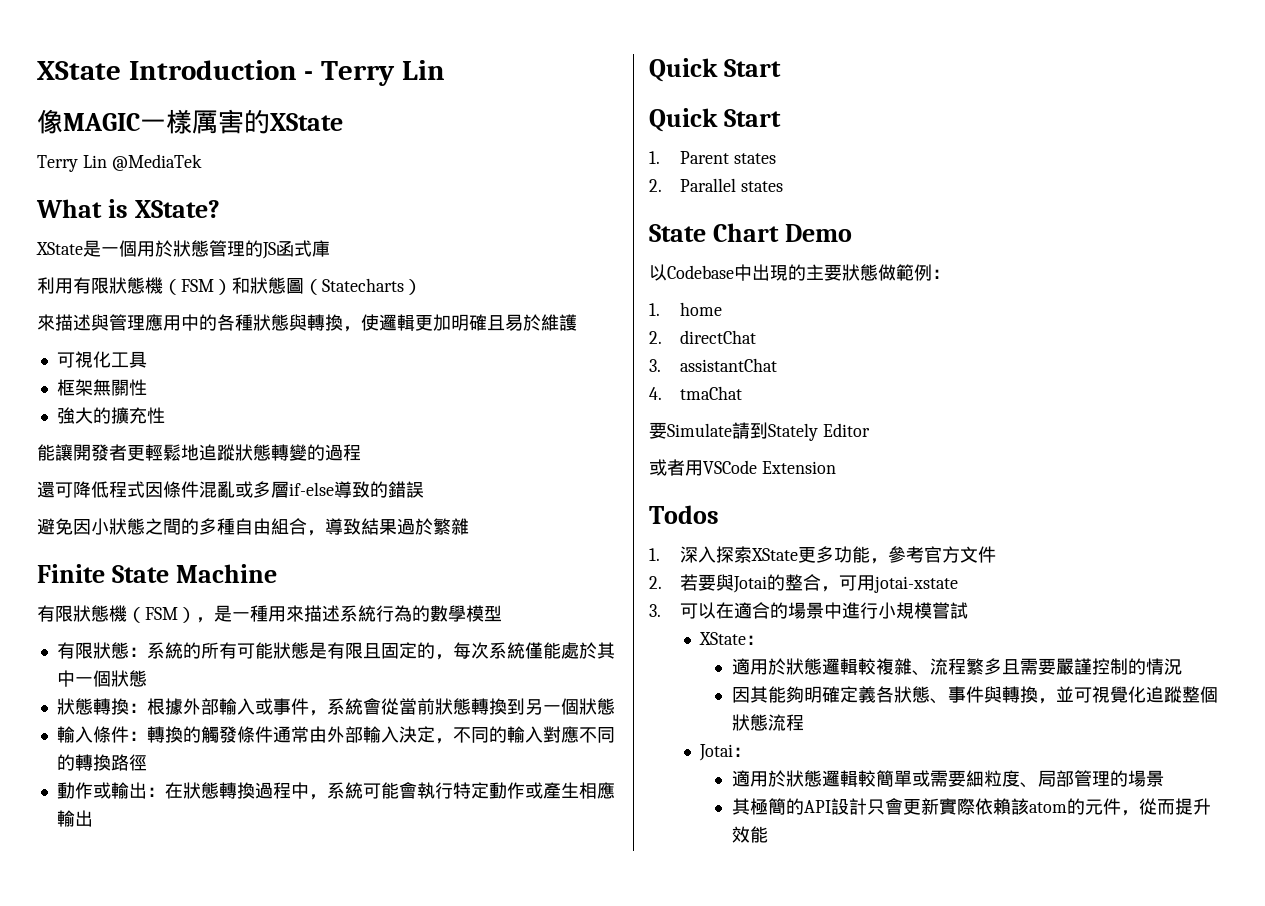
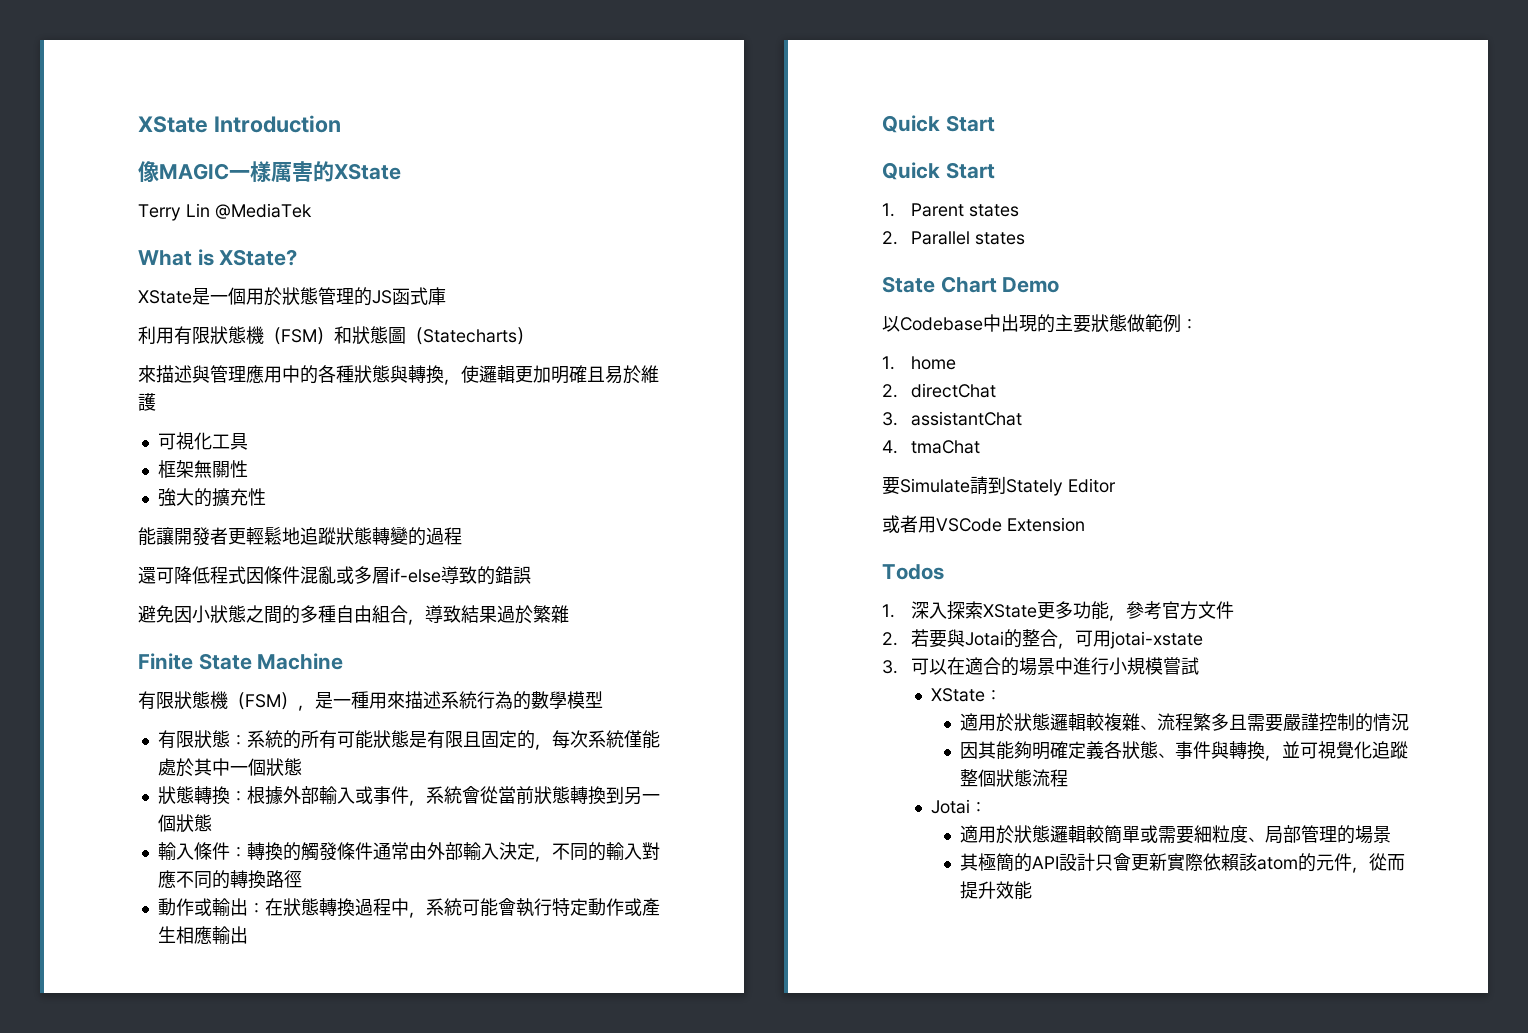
[304,60,445,86] - Terry Lin -> (341, 124) none

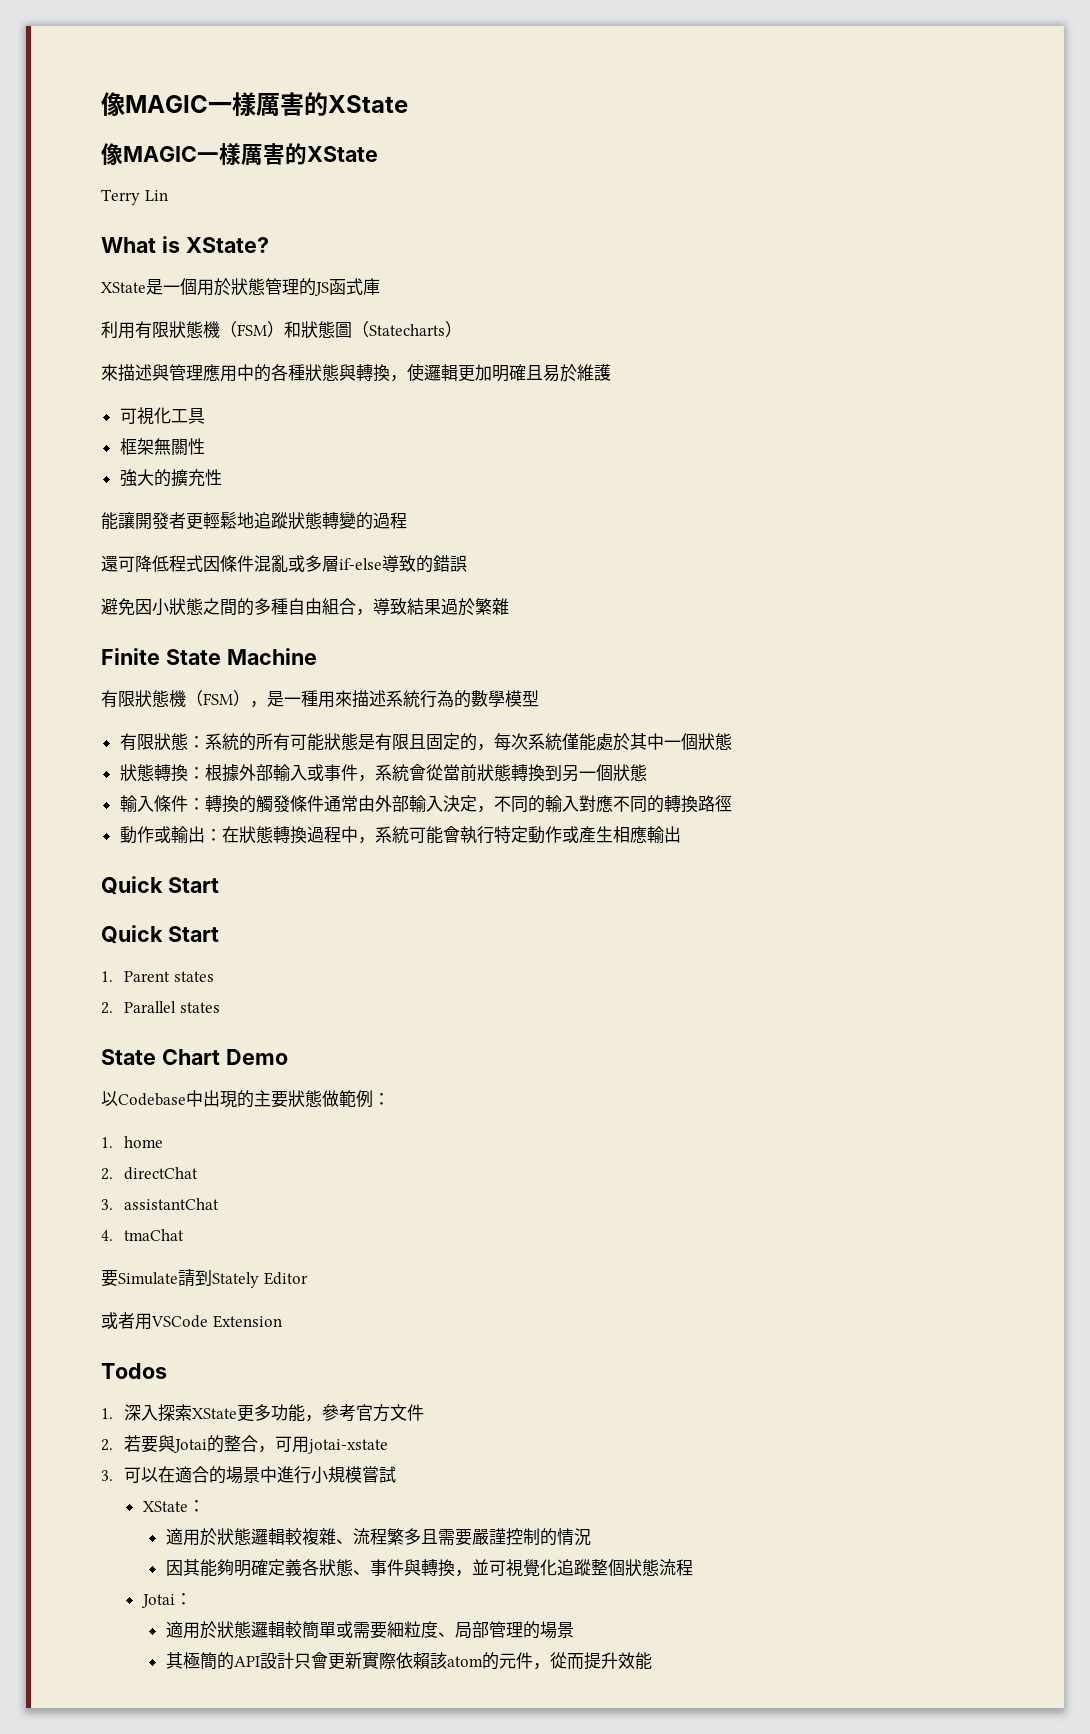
[138,115,341,133] XState Introduction -> [101,92,408,116] 像MAGIC一樣厲害的XState
[215,203,312,219] @MediaTek -> (168, 195) none

